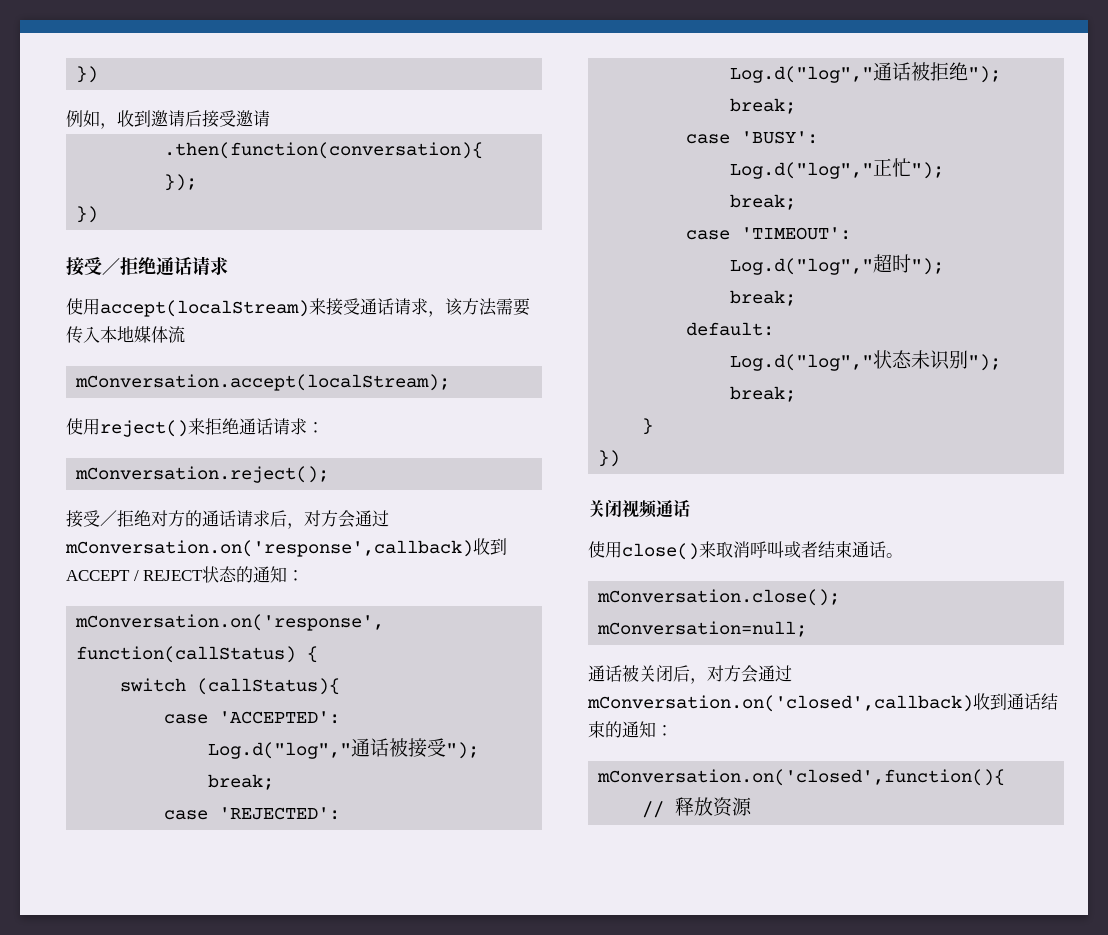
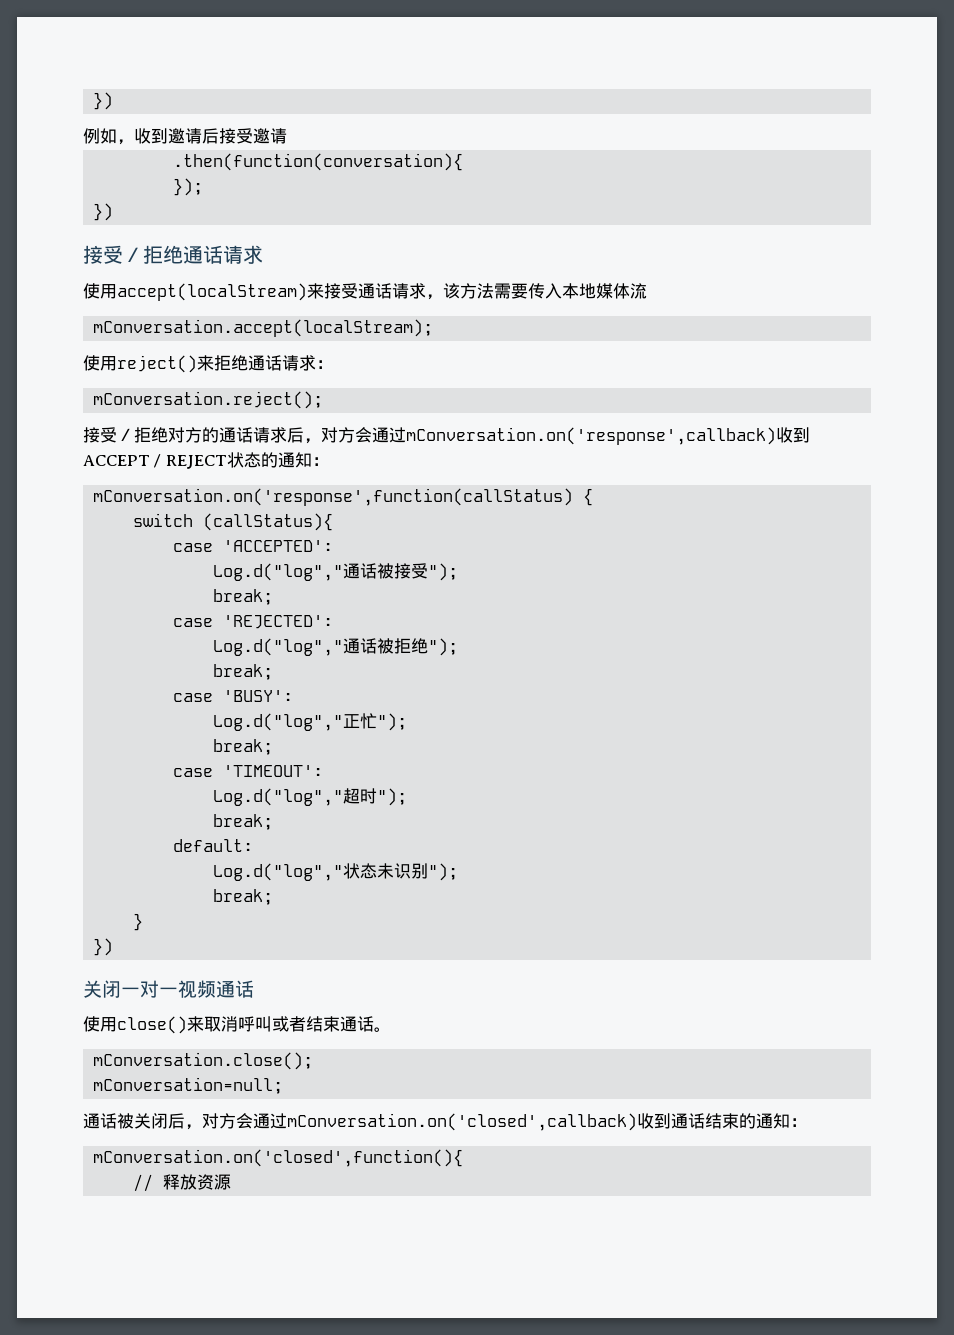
(622, 508) none -> [121,980,178,998] 一对一

